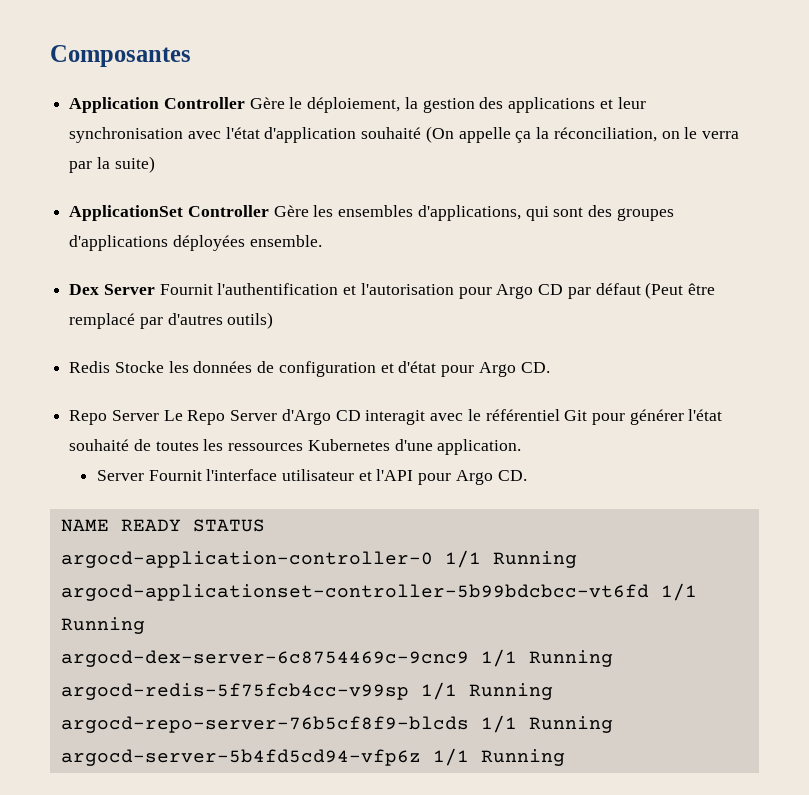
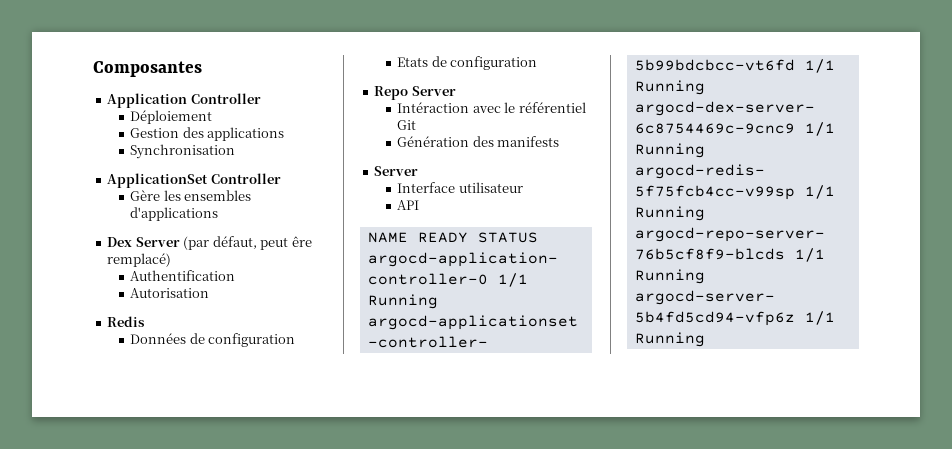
[249,97,646,113] [69,126,739,143] [69,156,155,173] Gère le déploiement, la gestion des applications et leur synchronisation avec l'état d'application souhaité (On appelle ça la réconciliation, on le verra par la suite) -> [130,110,213,124] [130,127,285,141] [130,144,236,159] // Déploiement // Gestion des applications // Synchronisation
(269, 211) none -> (281, 178) //
[417,205,674,221] d'applications, qui sont des groupes -> (252, 195) none
[172,235,322,251] déployées ensemble. -> (219, 214) none
[159,282,715,299] [69,312,274,329] [69,361,550,377] [69,409,723,425] [69,439,522,455] [96,469,278,481] Fournit l'authentification et l'autorisation pour Argo CD par défaut (Peut être remplacé par d'autres outils) // Redis Stocke les données de configuration et d'état pour Argo CD. // Repo Server Le Repo Server d'Argo CD interagit avec le référentiel Git pour générer l'état souhaité de toutes les ressources Kubernetes d'une application. // Server Fournit l'interface -> [183,236,312,250] [107,253,172,267] [130,270,236,281] [130,288,210,298] [107,316,146,327] [130,333,296,347] [397,56,538,70] [374,86,456,100] [397,102,586,113] [397,120,417,130] [397,136,560,147] [374,166,419,176] [397,182,456,193] (par défaut, peut êre remplacé) // Authentification // Autorisation // Redis // Données de configuration // Etats de configuration // Repo Server // Intéraction avec le référentiel Git // Génération des manifests // Server // Interface
[358,469,527,485] et l'API pour Argo CD. -> [397,200,420,210] // API

